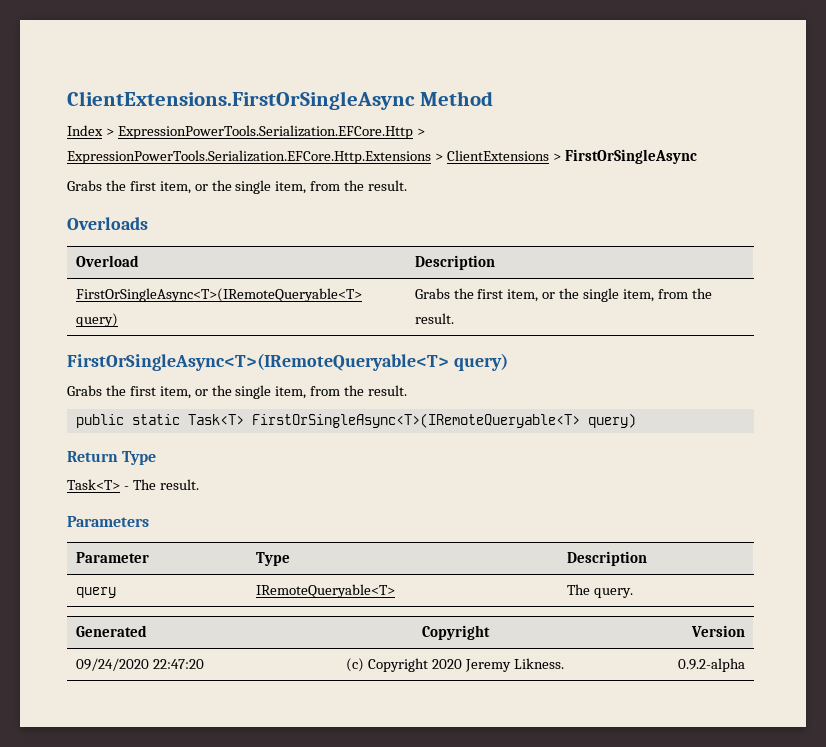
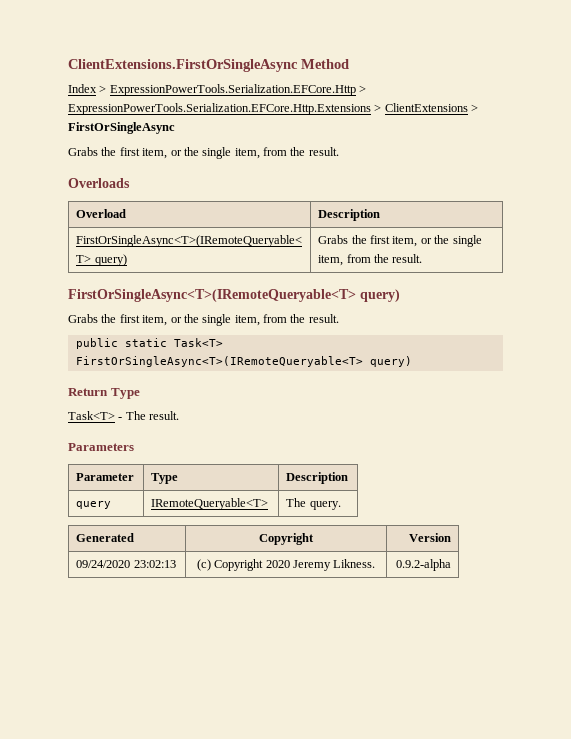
[152,659,204,669] 22:47:20 -> [133,560,176,568] 23:02:13

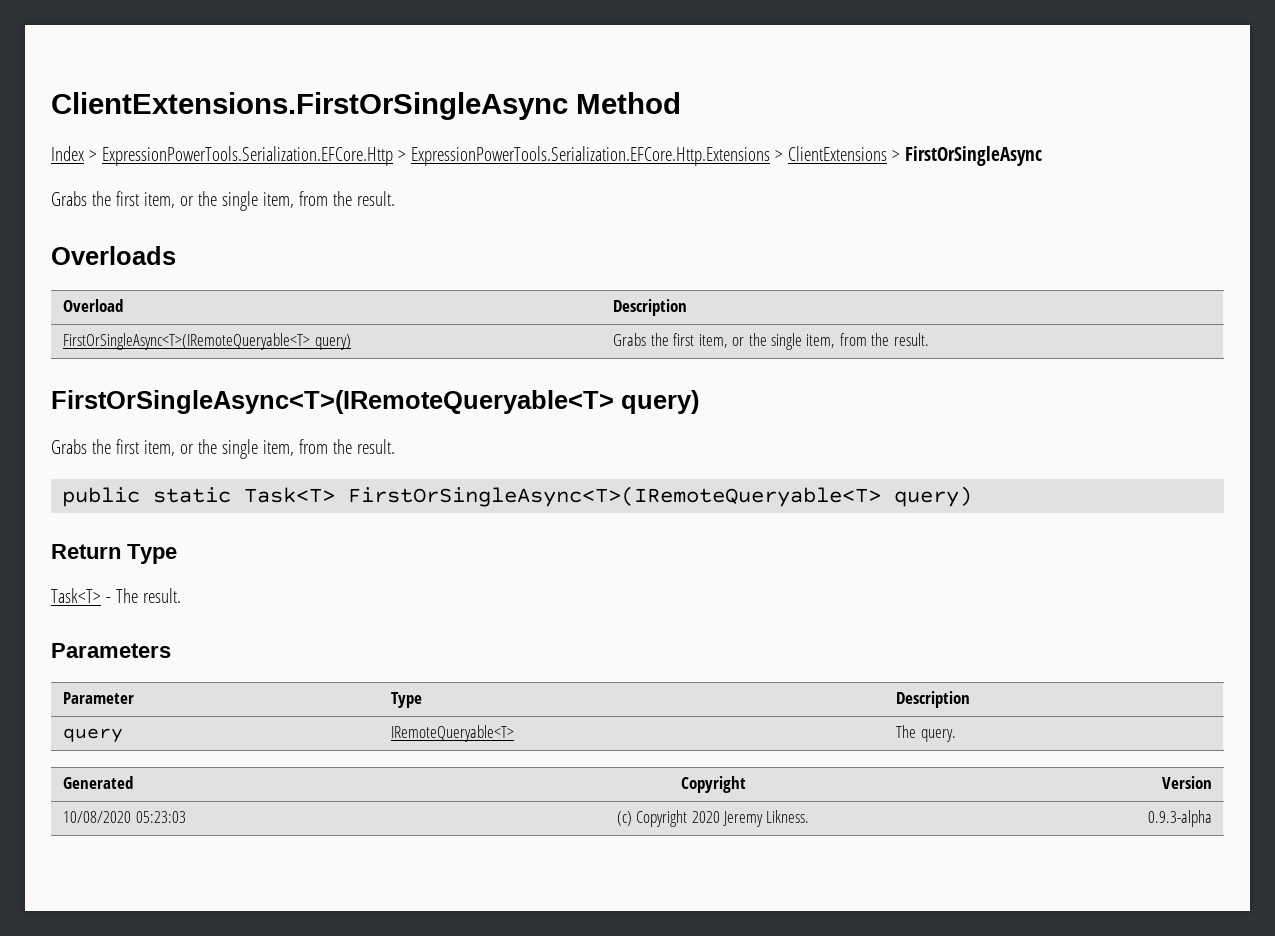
[76,560,176,568] 09/24/2020 23:02:13 -> [63,811,186,823] 10/08/2020 05:23:03
[395,559,451,571] 0.9.2-alpha -> [1147,810,1212,827] 0.9.3-alpha

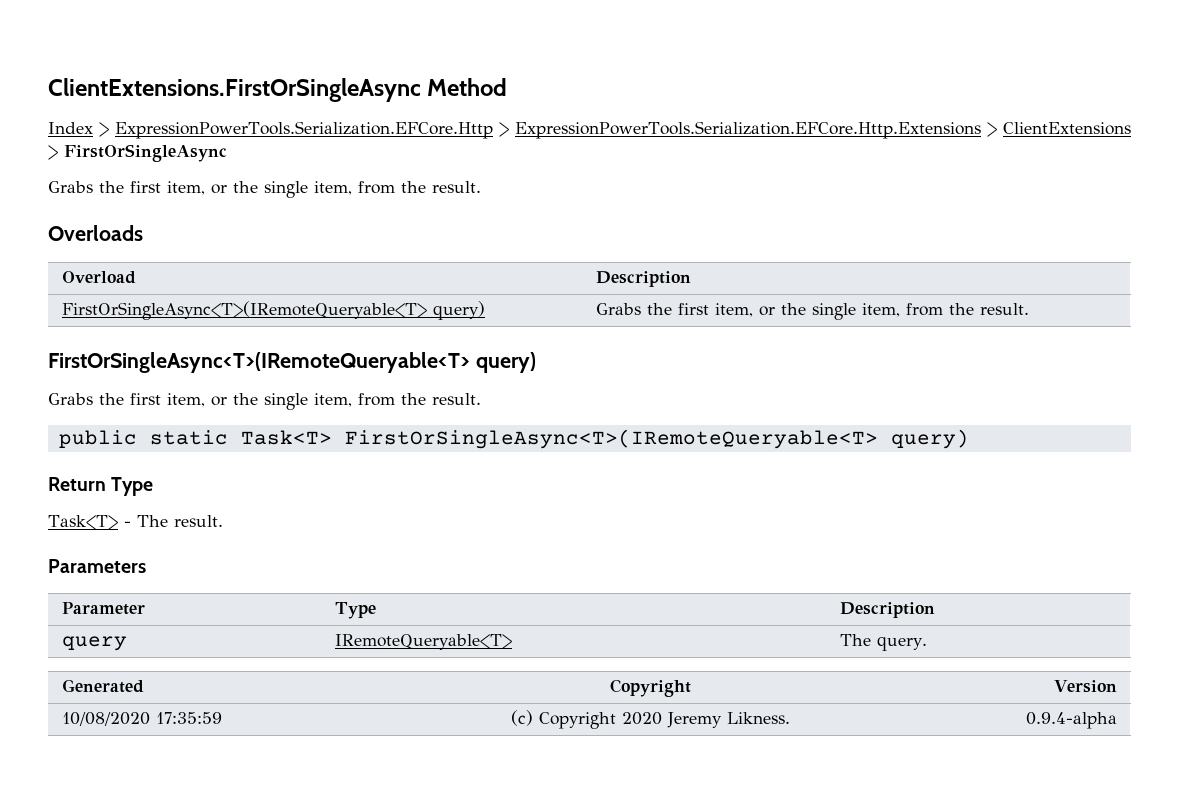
[135,811,186,823] 05:23:03 -> [155,712,222,724] 17:35:59
[1147,810,1212,827] 0.9.3-alpha -> [1026,712,1118,729] 0.9.4-alpha

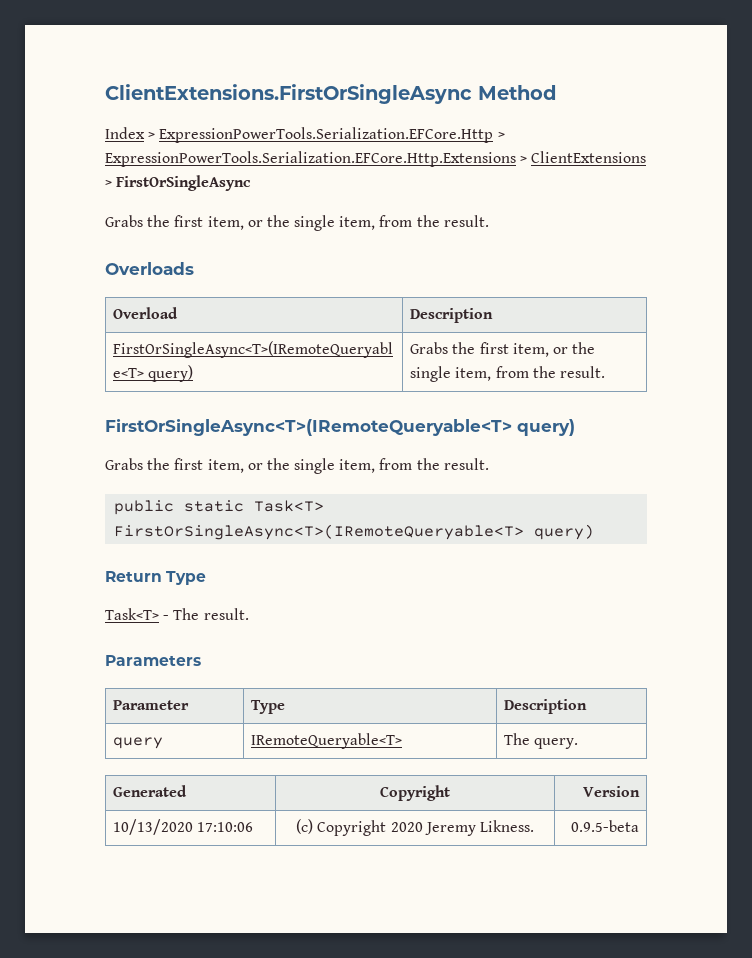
[61,712,222,726] 10/08/2020 17:35:59 -> [113,819,254,835] 10/13/2020 17:10:06
[1026,712,1118,729] 0.9.4-alpha -> [570,820,639,832] 0.9.5-beta

